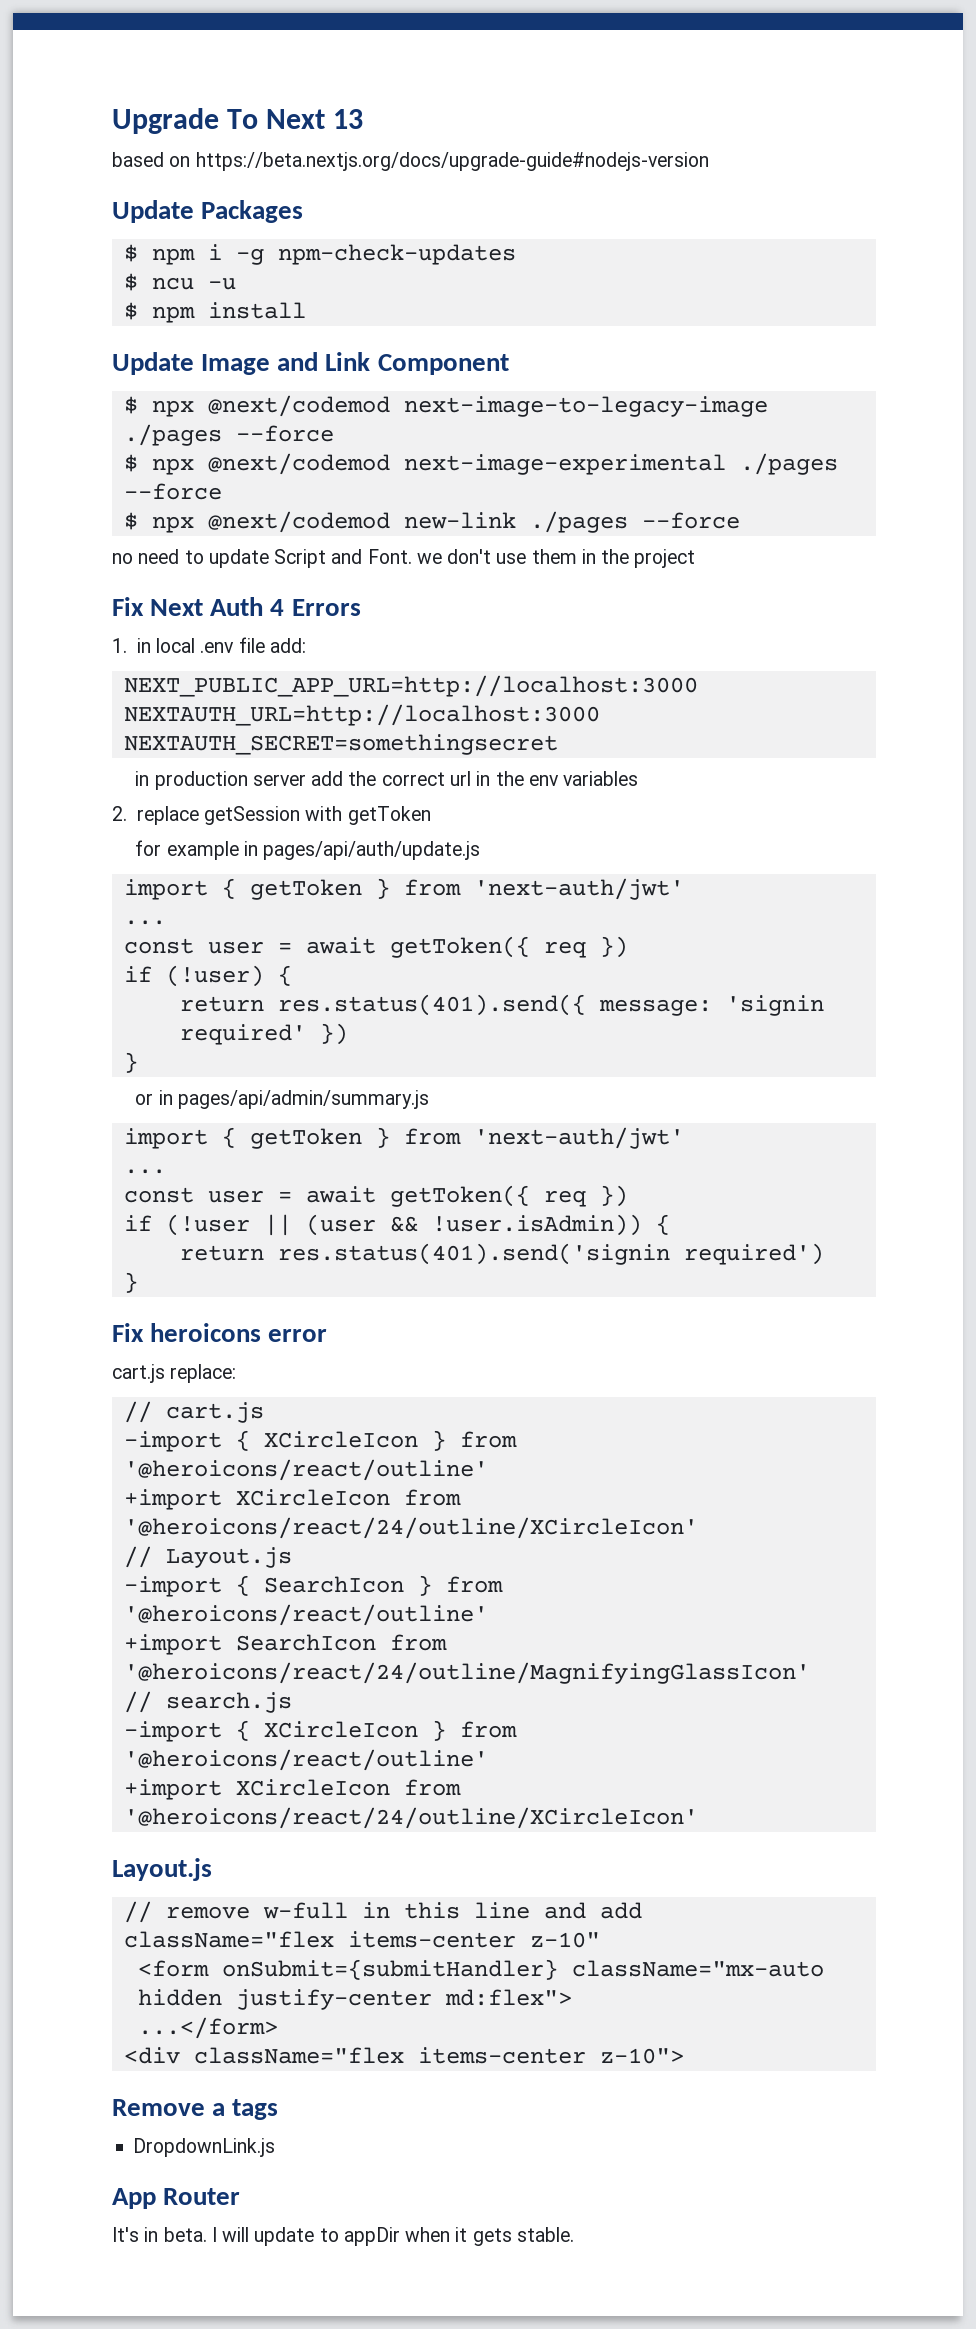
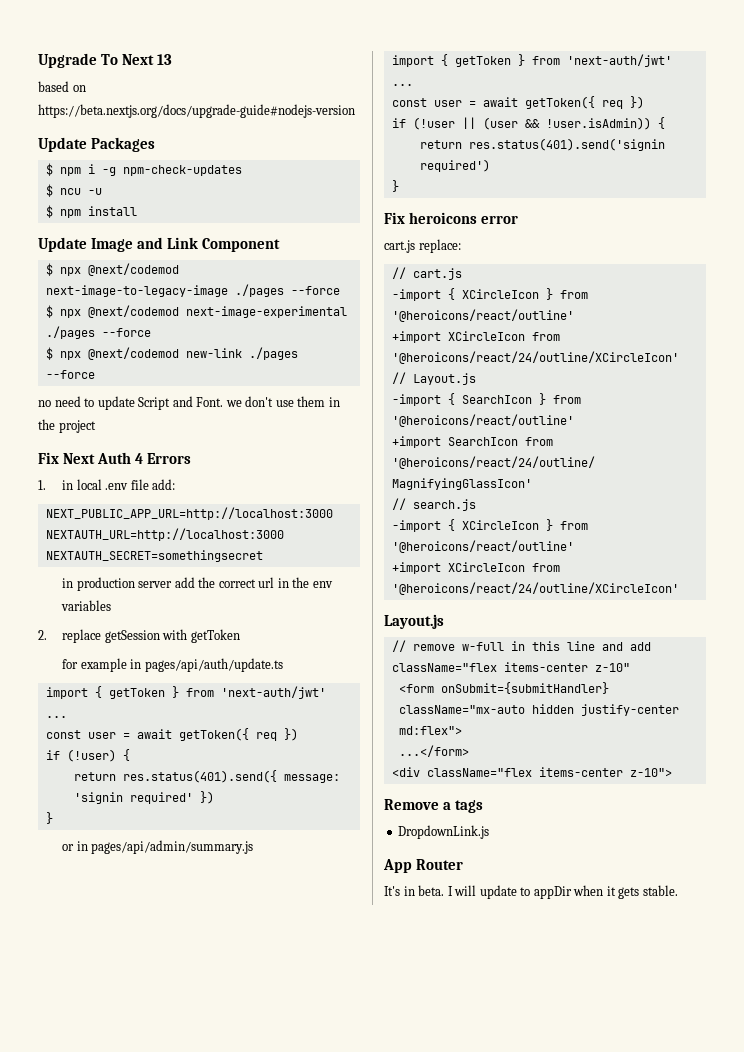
[263,841,481,860] pages/api/auth/update.js -> [144,658,283,672] pages/api/auth/update.ts

